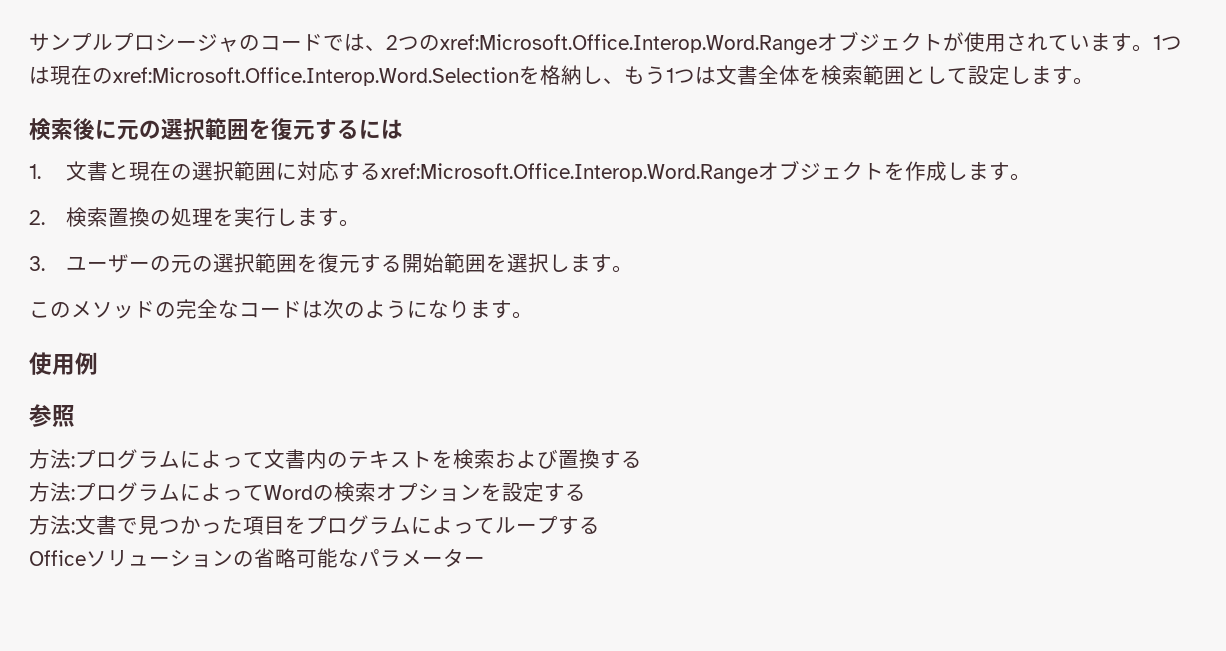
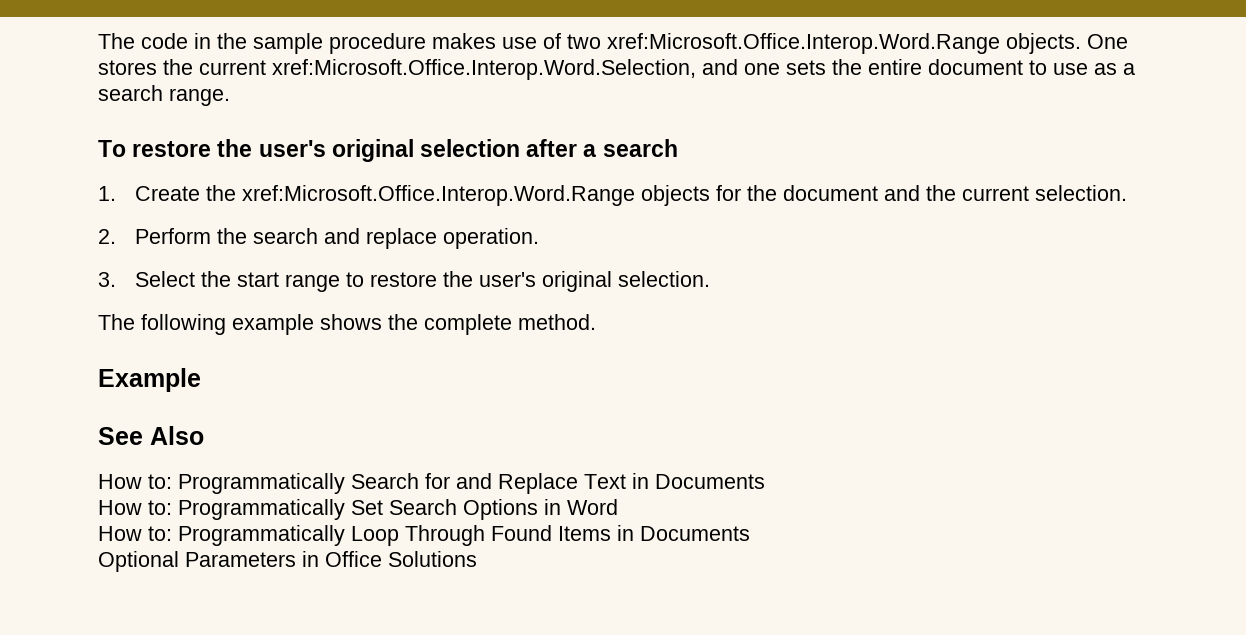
[29,31,1182,55] [29,65,1094,86] [29,118,403,141] [29,160,1032,184] [29,207,361,227] [29,253,634,273] [29,299,533,319] [29,352,98,375] [29,404,75,427] [29,449,642,469] [29,482,586,502] [29,515,600,535] [29,548,485,568] サンプルプロシージャのコードでは、2つのxref:Microsoft.Office.Interop.Word.Rangeオブジェクトが使用されています。1つは現在のxref:Microsoft.Office.Interop.Word.Selectionを格納し、もう1つは文書全体を検索範囲として設定します。 // 検索後に元の選択範囲を復元するには // 1.文書と現在の選択範囲に対応するxref:Microsoft.Office.Interop.Word.Rangeオブジェクトを作成します。 // 2.検索置換の処理を実行します。 // 3.ユーザーの元の選択範囲を復元する開始範囲を選択します。 // このメソッドの完全なコードは次のようになります。 // 使用例 // 参照 // 方法:プログラムによって文書内のテキストを検索および置換する // 方法:プログラムによってWordの検索オプションを設定する // 方法:文書で見つかった項目をプログラムによってループする // Officeソリューションの省略可能なパラメーター -> [98,33,1128,54] [98,59,1135,80] [98,85,230,106] [98,139,678,162] [98,185,1127,206] [98,228,539,249] [98,271,710,292] [98,314,596,335] [98,368,201,392] [98,426,204,445] [98,473,765,494] [98,499,618,520] [98,525,750,546] [98,551,477,572] The code in the sample procedure makes use of two xref:Microsoft.Office.Interop.Word.Range objects. One stores the current xref:Microsoft.Office.Interop.Word.Selection, and one sets the entire document to use as a search range. // To restore the user's original selection after a search // 1. Create the xref:Microsoft.Office.Interop.Word.Range objects for the document and the current selection. // 2. Perform the search and replace operation. // 3. Select the start range to restore the user's original selection. // The following example shows the complete method. // Example // See Also // How to: Programmatically Search for and Replace Text in Documents // How to: Programmatically Set Search Options in Word // How to: Programmatically Loop Through Found Items in Documents // Optional Parameters in Office Solutions

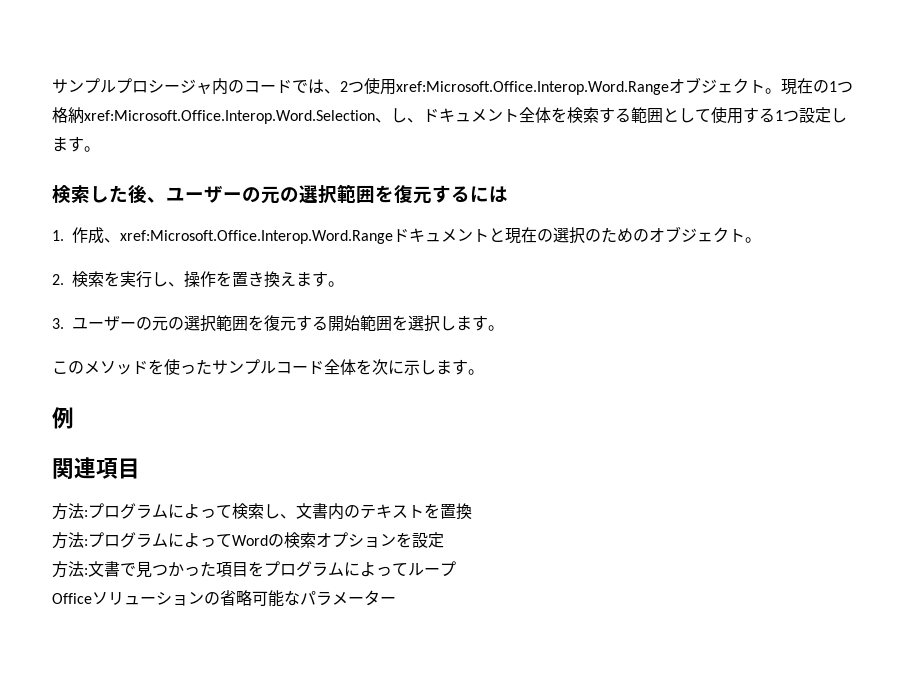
[98,33,1128,54] [98,59,1135,80] [98,85,230,106] [98,139,678,162] [98,185,1127,206] [98,228,539,249] [98,271,710,292] [98,314,596,335] [98,368,201,392] [98,426,204,445] [98,473,765,494] [98,499,618,520] [98,525,750,546] [98,551,477,572] The code in the sample procedure makes use of two xref:Microsoft.Office.Interop.Word.Range objects. One stores the current xref:Microsoft.Office.Interop.Word.Selection, and one sets the entire document to use as a search range. // To restore the user's original selection after a search // 1. Create the xref:Microsoft.Office.Interop.Word.Range objects for the document and the current selection. // 2. Perform the search and replace operation. // 3. Select the start range to restore the user's original selection. // The following example shows the complete method. // Example // See Also // How to: Programmatically Search for and Replace Text in Documents // How to: Programmatically Set Search Options in Word // How to: Programmatically Loop Through Found Items in Documents // Optional Parameters in Office Solutions -> [52,77,853,95] [52,107,847,124] [52,136,100,152] [52,184,508,204] [52,226,761,244] [52,271,344,288] [52,315,504,332] [52,359,484,375] [52,407,74,429] [52,457,140,479] [52,503,472,520] [52,532,444,549] [52,561,456,578] [52,590,396,607] サンプルプロシージャ内のコードでは、2つ使用xref:Microsoft.Office.Interop.Word.Rangeオブジェクト。現在の1つ格納xref:Microsoft.Office.Interop.Word.Selection、し、ドキュメント全体を検索する範囲として使用する1つ設定します。 // 検索した後、ユーザーの元の選択範囲を復元するには // 1.作成、xref:Microsoft.Office.Interop.Word.Rangeドキュメントと現在の選択のためのオブジェクト。 // 2.検索を実行し、操作を置き換えます。 // 3.ユーザーの元の選択範囲を復元する開始範囲を選択します。 // このメソッドを使ったサンプルコード全体を次に示します。 // 例 // 関連項目 // 方法:プログラムによって検索し、文書内のテキストを置換 // 方法:プログラムによってWordの検索オプションを設定 // 方法:文書で見つかった項目をプログラムによってループ // Officeソリューションの省略可能なパラメーター

